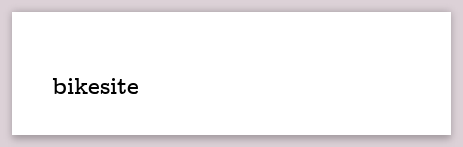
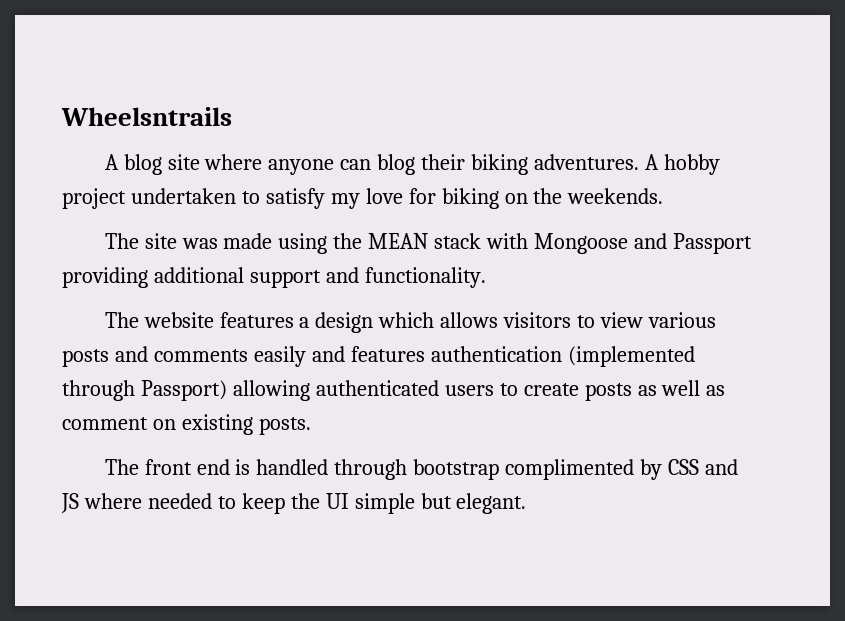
[52,78,139,94] bikesite -> [61,107,232,126] [104,154,720,175] [62,188,664,209] [104,233,752,254] [62,267,486,288] [104,312,717,333] [62,346,695,367] [62,380,726,401] [62,414,311,435] [104,459,739,480] [61,493,527,514] Wheelsntrails // A blog site where anyone can blog their biking adventures. A hobby project undertaken to satisfy my love for biking on the weekends. // The site was made using the MEAN stack with Mongoose and Passport providing additional support and functionality. // The website features a design which allows visitors to view various posts and comments easily and features authentication (implemented through Passport) allowing authenticated users to create posts as well as comment on existing posts. // The front end is handled through bootstrap complimented by CSS and JS where needed to keep the UI simple but elegant.

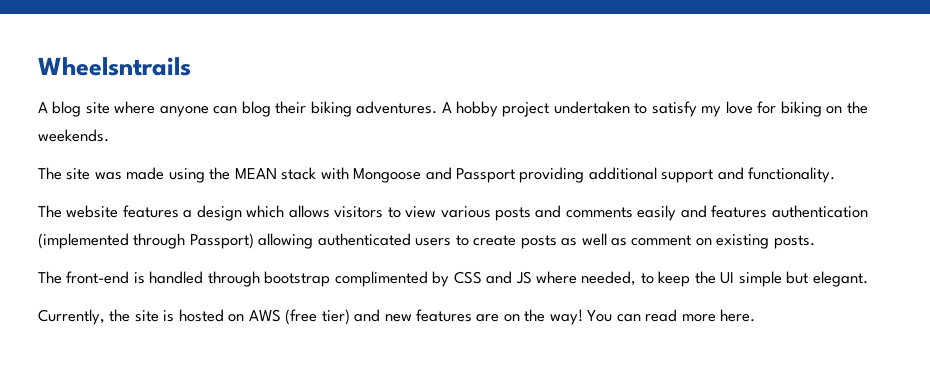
[144,459,230,475] front end -> [66,271,130,284] front-end
[147,493,212,509] needed -> [581,271,637,286] needed,
(527, 503) none -> [38,309,756,325] // Currently, the site is hosted on AWS (free tier) and new features are on the way! You can read more here.

